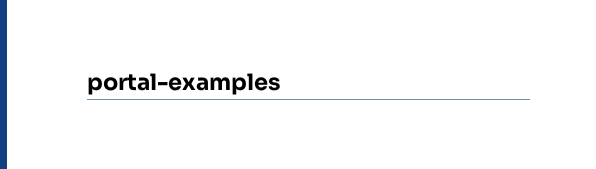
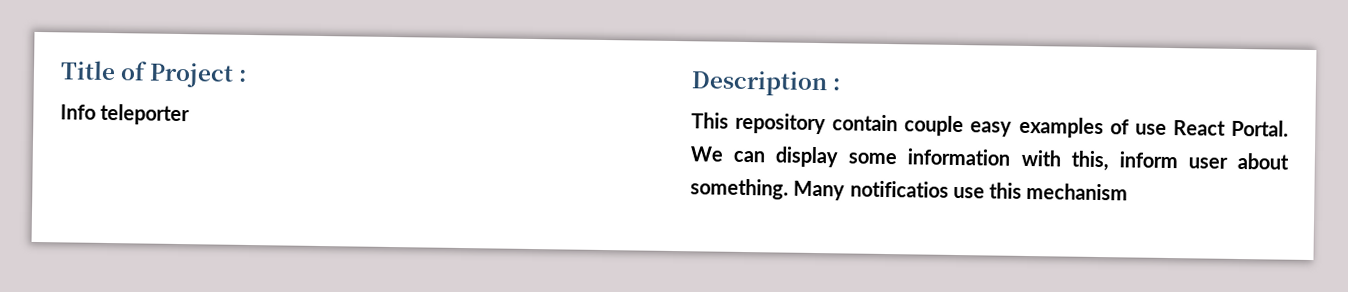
[87,73,281,95] portal-examples -> [60,60,249,88] [60,103,191,126] [691,70,842,97] [691,112,1289,139] [690,146,1289,172] [690,178,1129,201] Title of Project : // Info teleporter // Description : // This repository contain couple easy examples of use React Portal. We can display some information with this, inform user about something. Many notificatios use this mechanism

